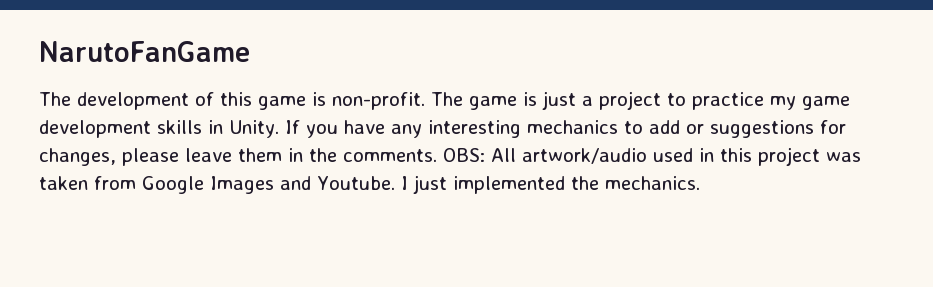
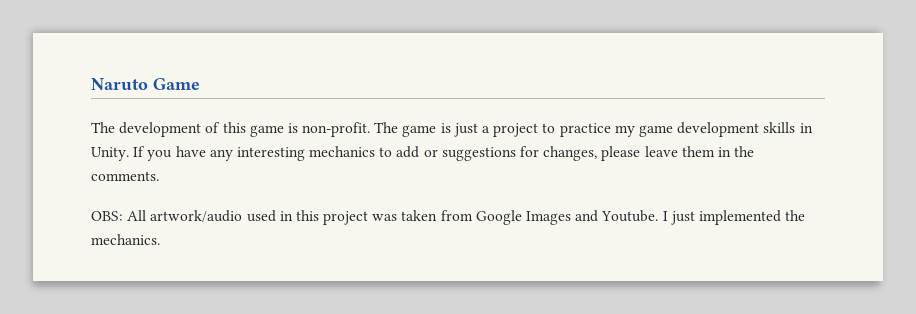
[39,41,250,62] NarutoFanGame -> [91,78,200,90] Naruto Game
(437, 155) none -> (159, 176) //

